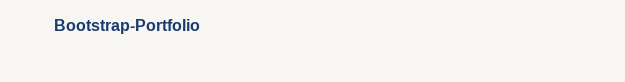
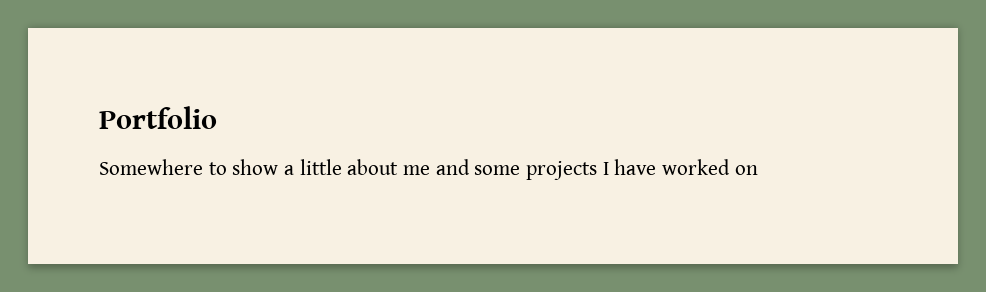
[54,19,200,34] Bootstrap-Portfolio -> [99,106,217,129] [99,159,758,180] Portfolio // Somewhere to show a little about me and some projects I have worked on

